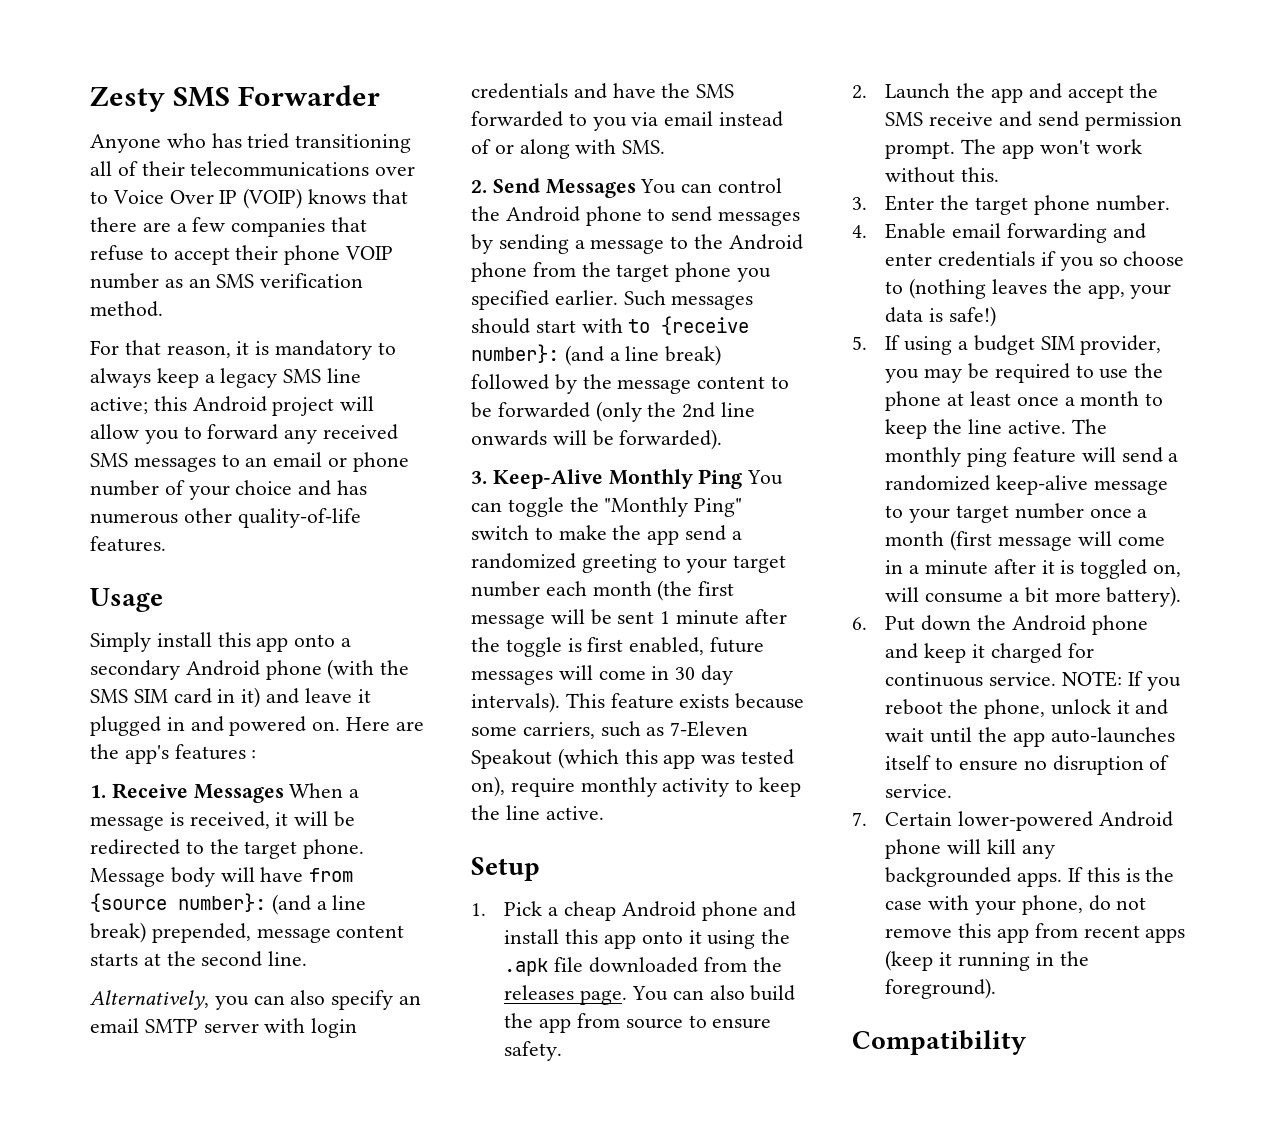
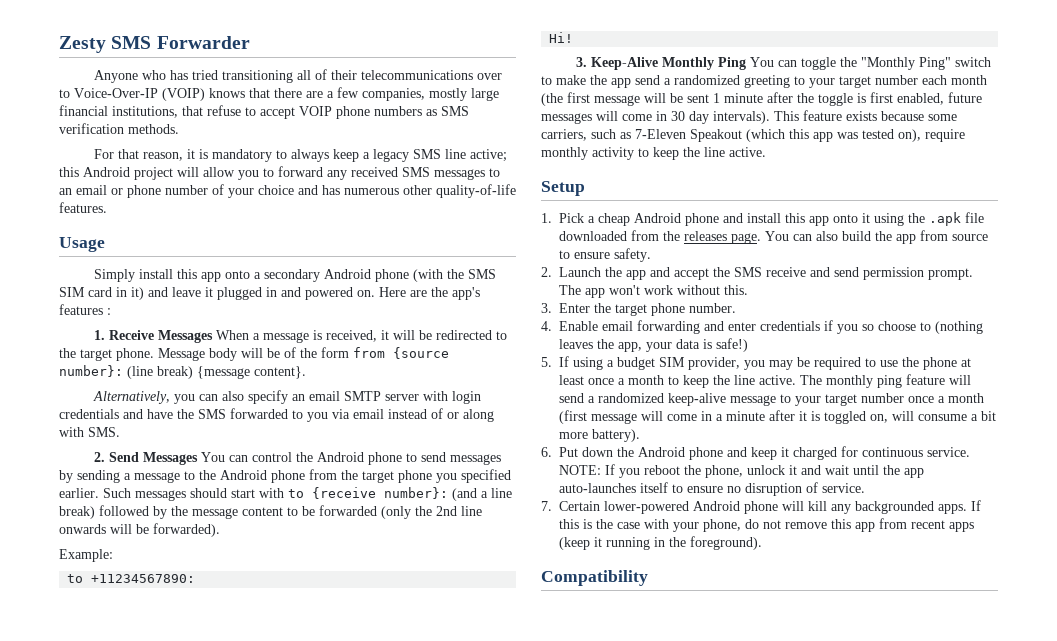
[112,190,238,204] Voice Over IP -> [74,88,158,98] Voice-Over-IP
[231,217,368,237] [90,245,394,265] [90,273,211,289] companies that refuse to accept their phone VOIP number as an -> [362,88,499,101] [59,105,437,119] companies, mostly large financial institutions, that refuse to accept VOIP phone numbers as
[90,301,163,317] method. -> [128,124,179,134] methods.
[260,867,354,882] [90,893,367,915] [90,922,405,943] [90,951,308,967] have from {source number}: (and a line break) prepended, message content starts at the second line. -> [267,347,449,359] [59,365,306,379] be of the form from {source number}: (line break) {message content}.
(723, 439) none -> [59,549,113,562] [67,574,196,583] [549,32,574,43] // Example: // to +11234567890: // Hi!

